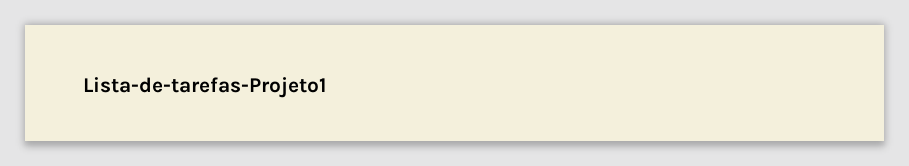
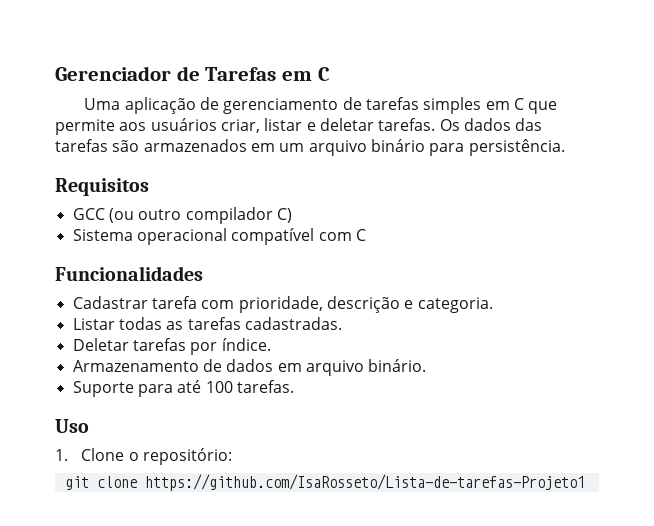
[83,77,326,98] Lista-de-tarefas-Projeto1 -> [55,66,330,81] [84,97,558,114] [55,118,543,135] [55,139,565,156] [55,178,149,196] [72,207,292,224] [72,228,366,245] [55,266,203,281] [72,296,493,313] [72,317,342,330] [72,338,271,355] [72,359,427,376] [72,380,294,397] [55,419,89,433] [55,448,233,465] [64,474,585,491] Gerenciador de Tarefas em C // Uma aplicação de gerenciamento de tarefas simples em C que permite aos usuários criar, listar e deletar tarefas. Os dados das tarefas são armazenados em um arquivo binário para persistência. // Requisitos // GCC (ou outro compilador C) // Sistema operacional compatível com C // Funcionalidades // Cadastrar tarefa com prioridade, descrição e categoria. // Listar todas as tarefas cadastradas. // Deletar tarefas por índice. // Armazenamento de dados em arquivo binário. // Suporte para até 100 tarefas. // Uso // 1. Clone o repositório: // git clone https://github.com/IsaRosseto/Lista-de-tarefas-Projeto1

